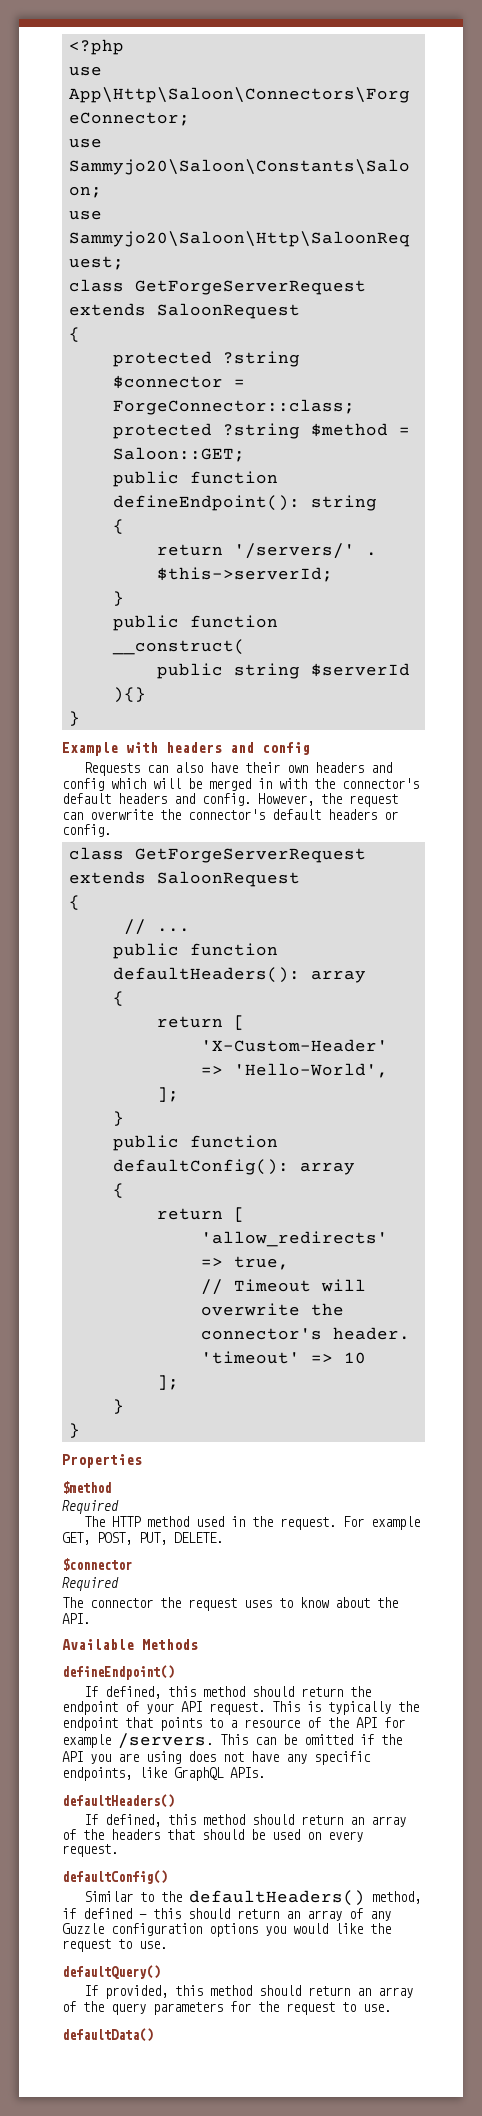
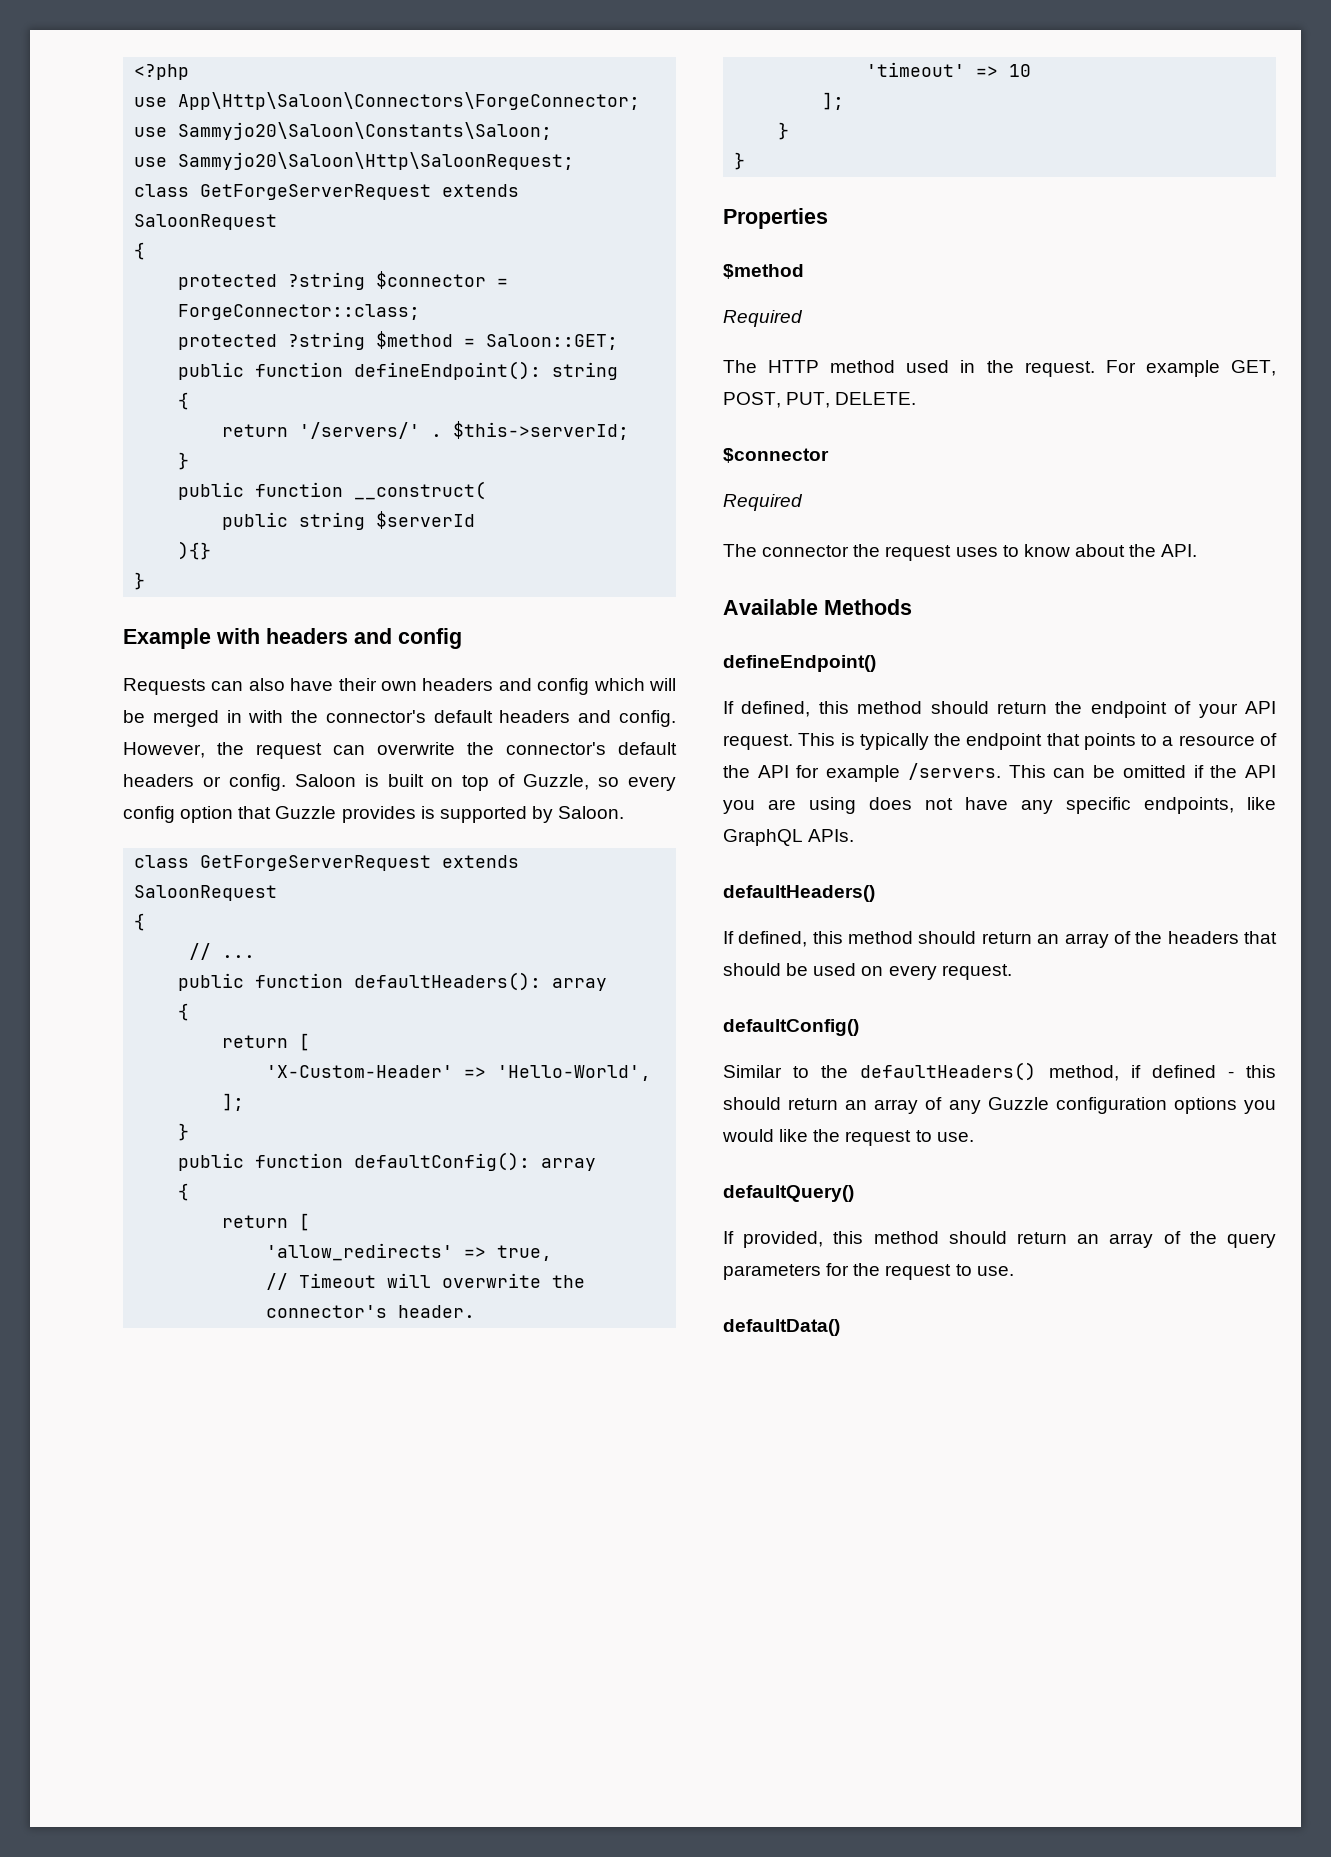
(111, 830) none -> [294,774,677,791] [123,806,625,823] Saloon is built on top of Guzzle, so every config option that Guzzle provides is supported by Saloon.

